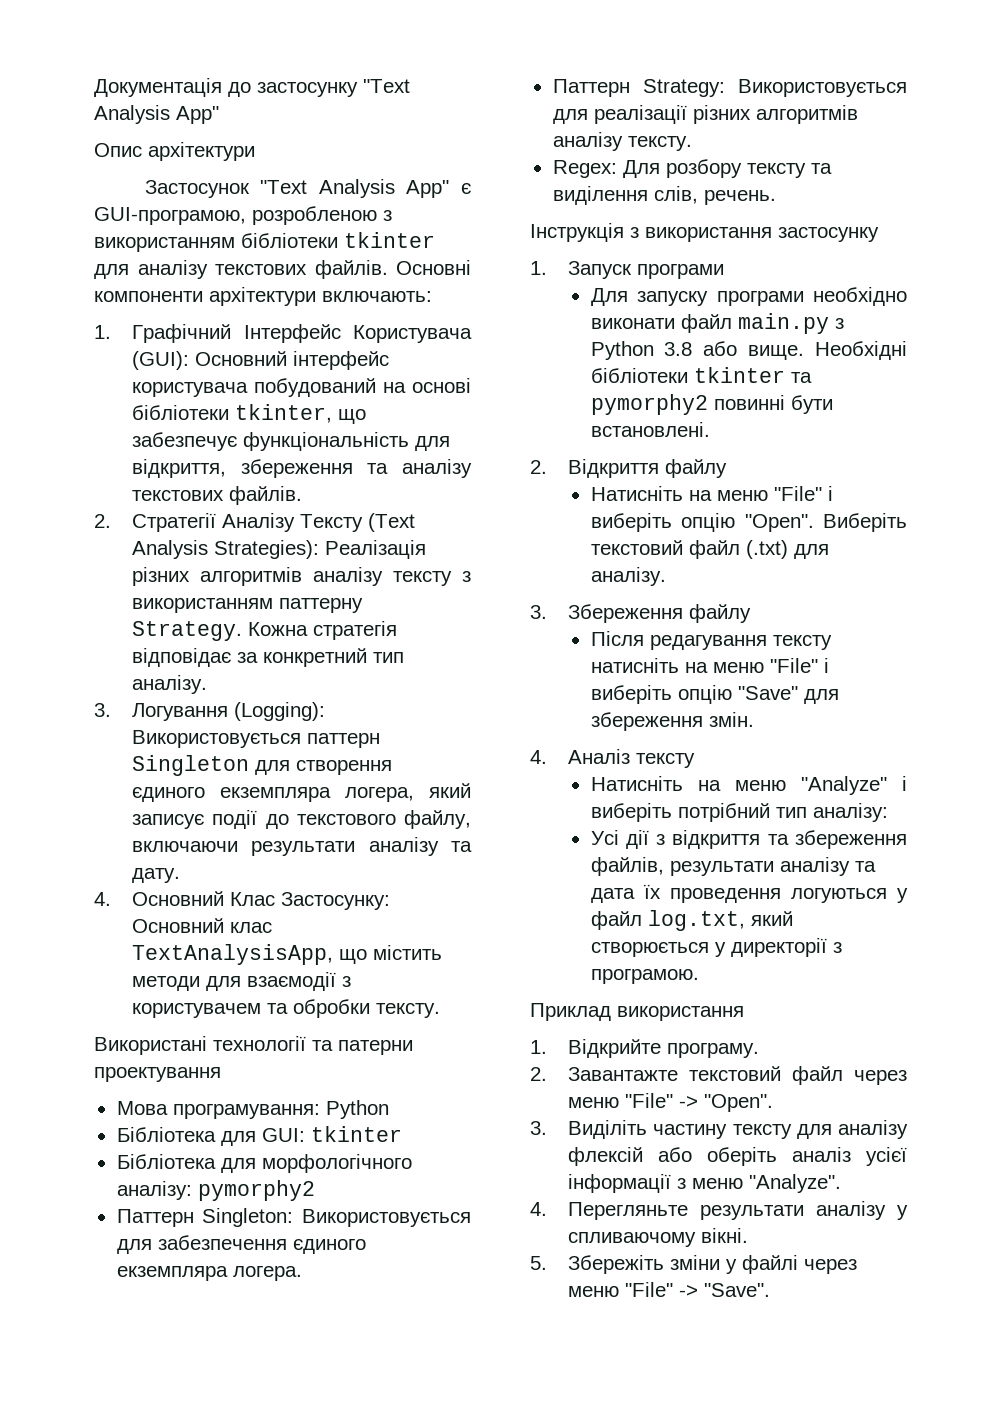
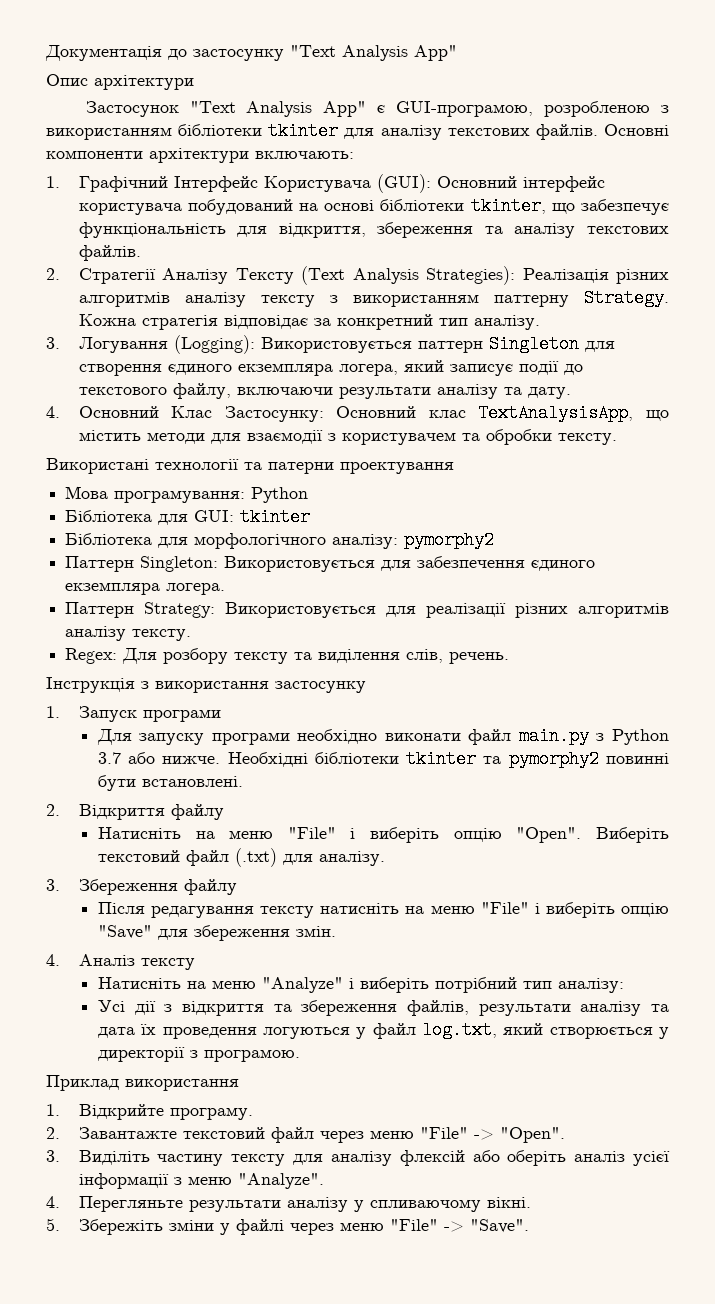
[664,341,805,360] 3.8 або вище. -> [97,752,221,764] 3.7 або нижче.

